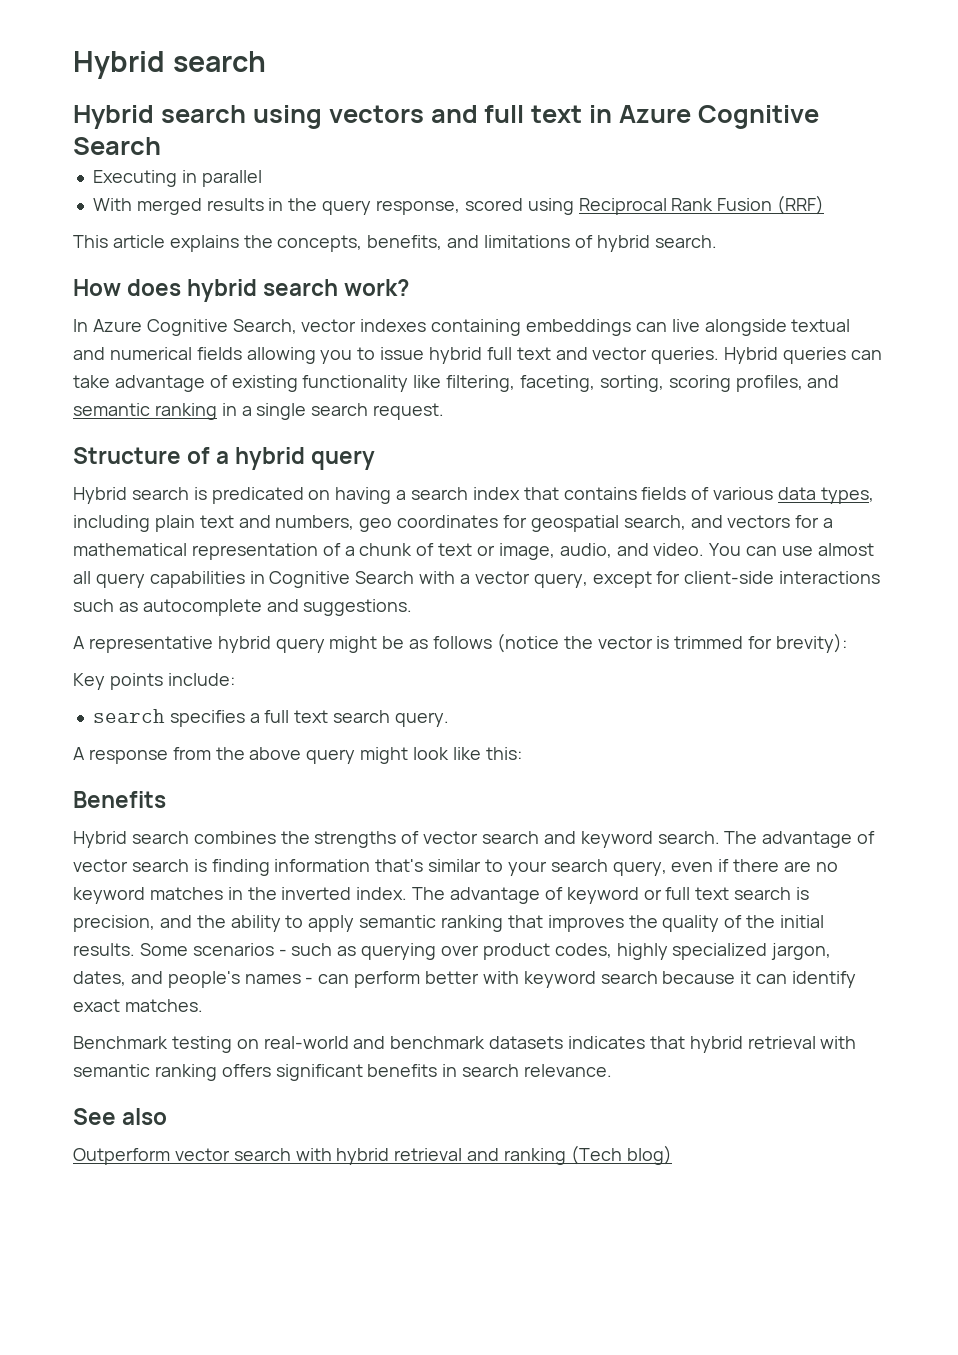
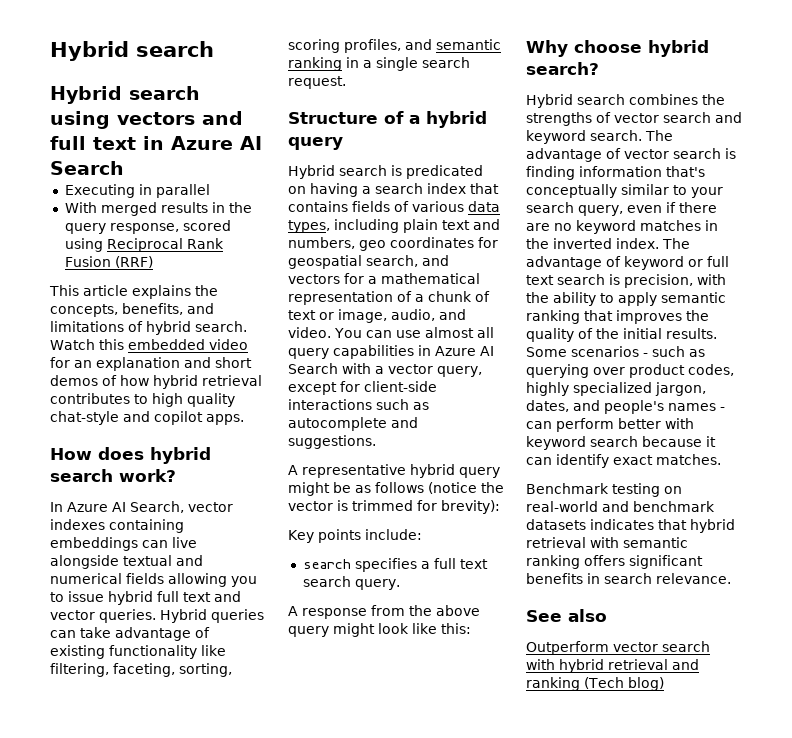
[697,105,819,129] Cognitive -> [240,136,262,150] AI
(717, 241) none -> [50,339,248,350] [50,357,252,371] [50,375,262,389] [50,393,235,407] [50,411,244,425] Watch this embedded video for an explanation and short demos of how hybrid retrieval contributes to high quality chat-style and copilot apps.
[146,319,228,336] Cognitive -> [112,502,126,512] AI
[269,571,351,588] Cognitive -> [435,346,494,356] Azure AI
[73,791,166,808] Benefits -> [526,40,709,57] [526,62,599,75] Why choose hybrid search?
(424, 865) none -> [526,184,617,198] conceptually
[159,915,192,928] and -> [697,274,726,285] with

